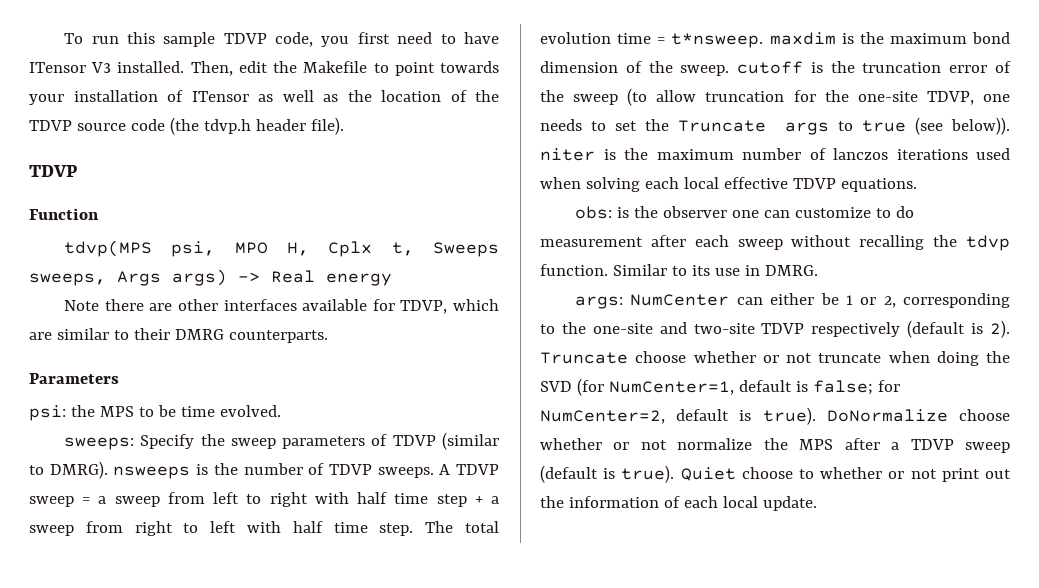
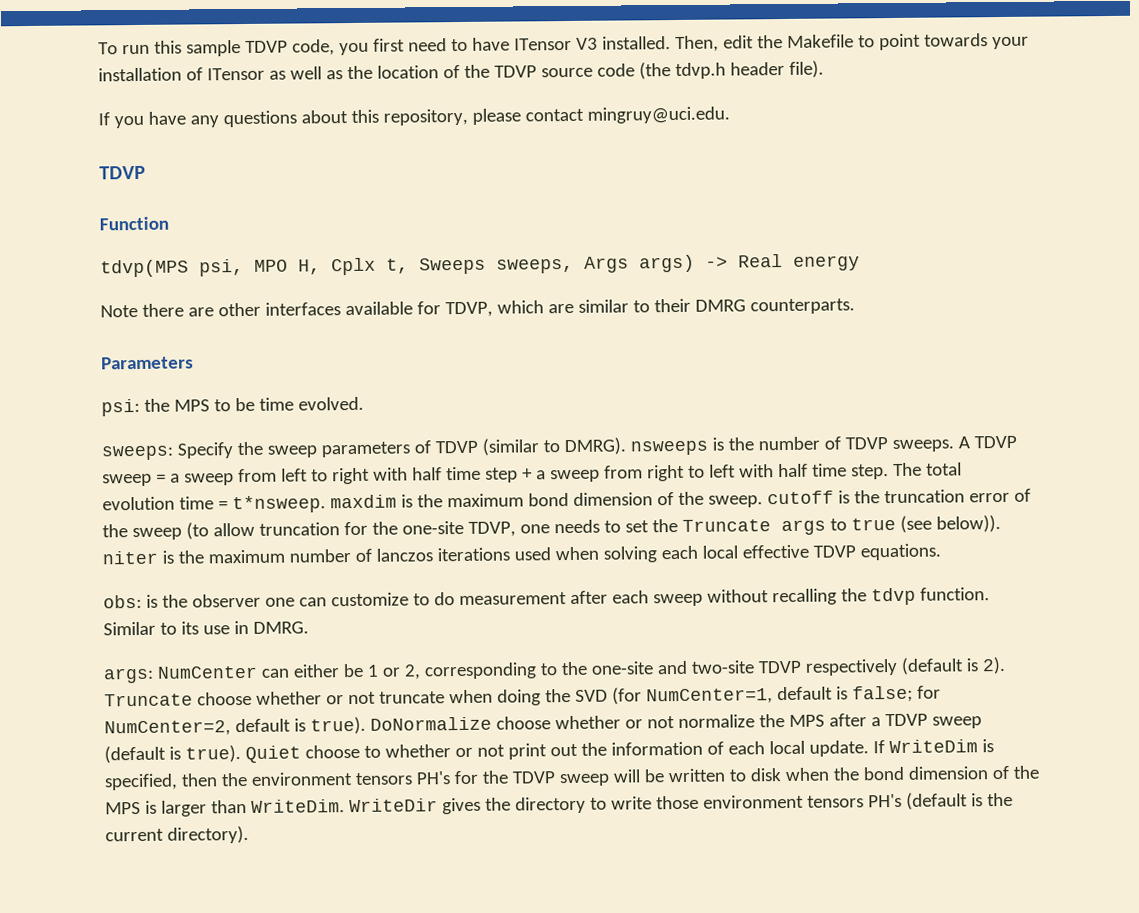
(344, 126) none -> [98,106,730,129] // If you have any questions about this repository, please contact mingruy@uci.edu.
(817, 503) none -> [872,739,994,754] [104,765,1040,791] [105,792,1013,817] [105,825,249,844] If WriteDim is specified, then the environment tensors PH's for the TDVP sweep will be written to disk when the bond dimension of the MPS is larger than WriteDim. WriteDir gives the directory to write those environment tensors PH's (default is the current directory).

